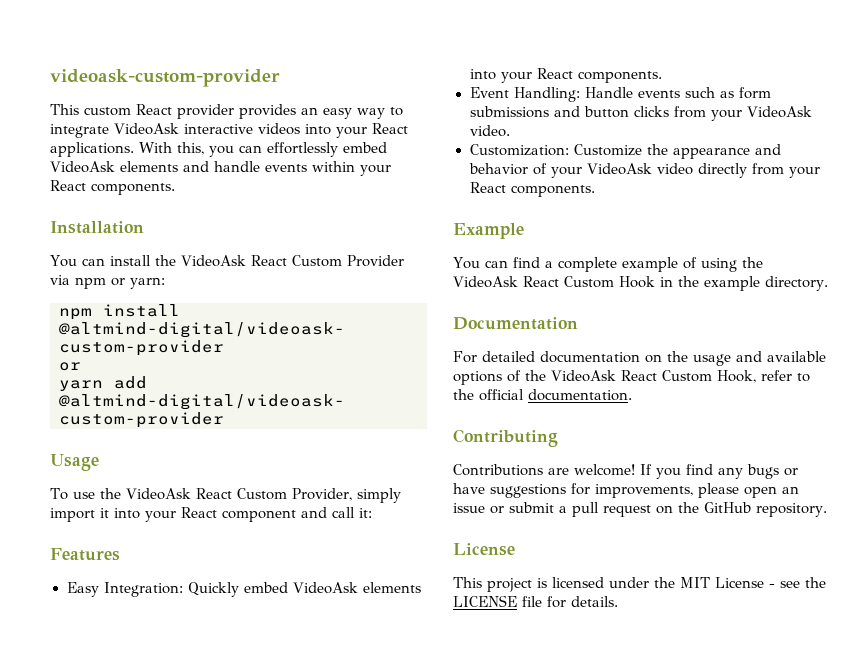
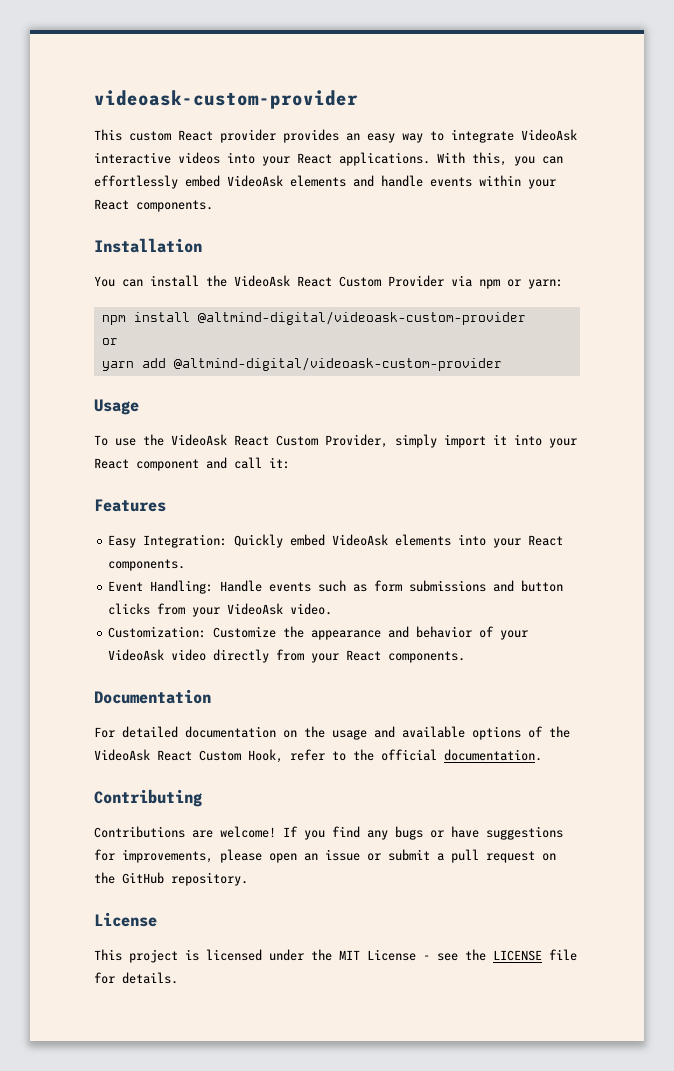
[453,223,524,239] [453,257,763,272] [453,276,828,291] // Example // You can find a complete example of using the VideoAsk React Custom Hook in the example directory. -> (466, 657) none

